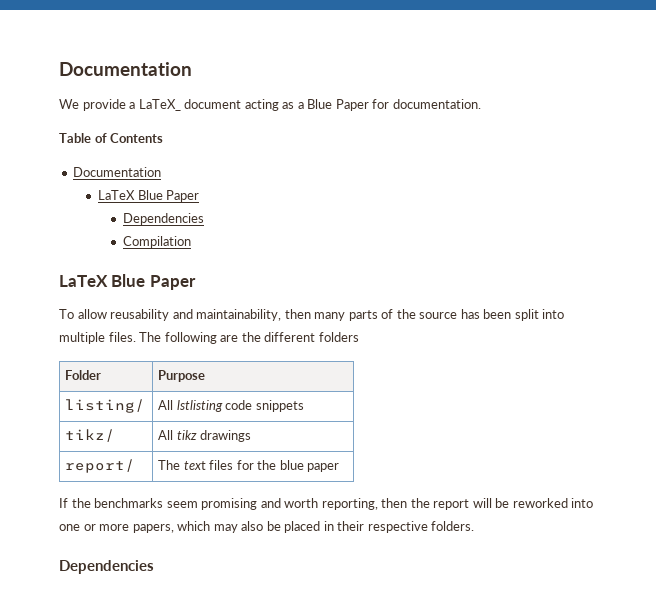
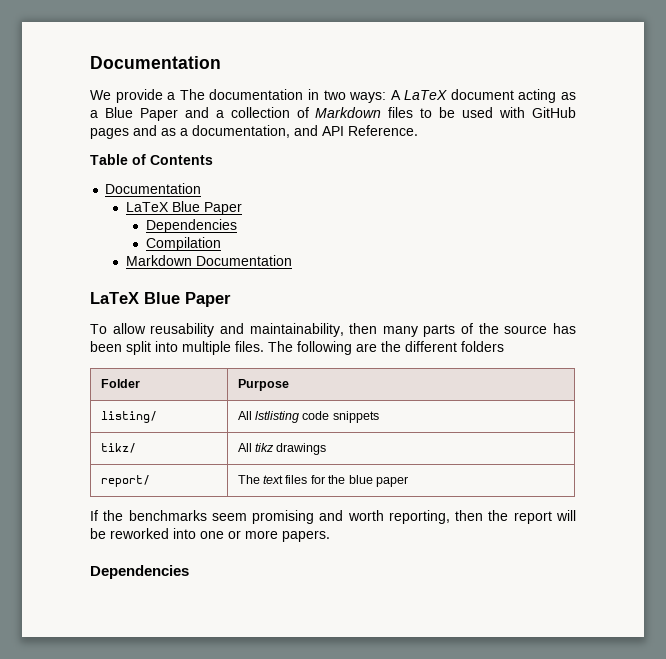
[138,99,181,111] LaTeX_ -> [179,89,448,103] The documentation in two ways: A LaTeX
[372,99,481,109] for documentation. -> [184,107,576,118] [90,125,418,139] and a collection of Markdown files to be used with GitHub pages and as a documentation, and API Reference.
(191, 242) none -> [125,255,292,266] // Markdown Documentation
[132,521,475,533] papers, which may also be placed in their respective folders. -> [282,530,330,542] papers.

